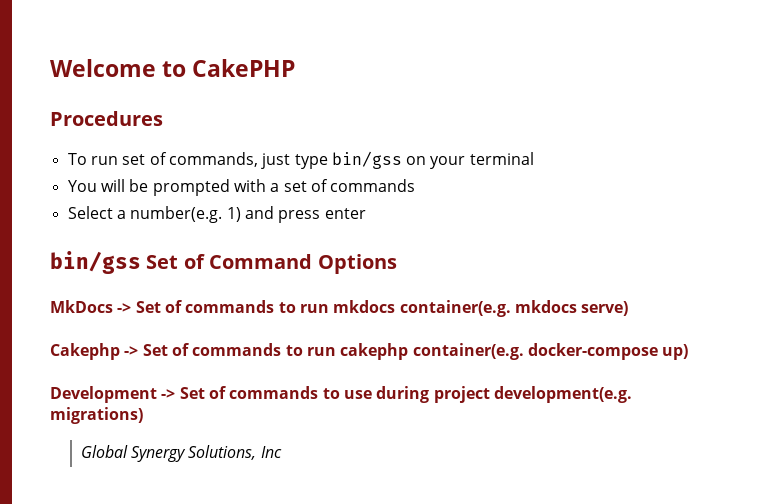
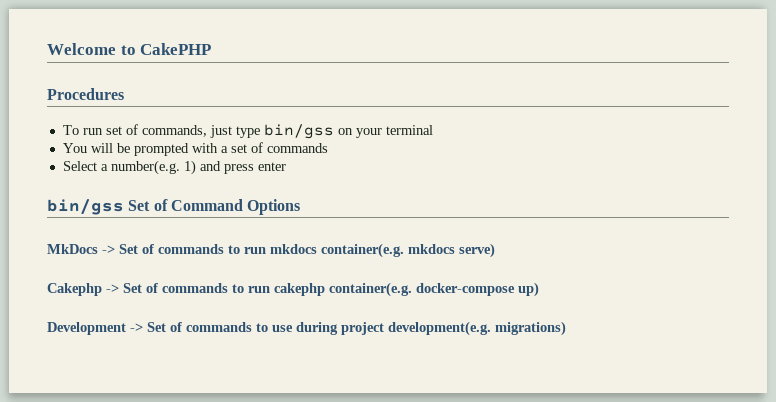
[80,445,282,462] // Global Synergy Solutions, Inc -> (566, 328) none

